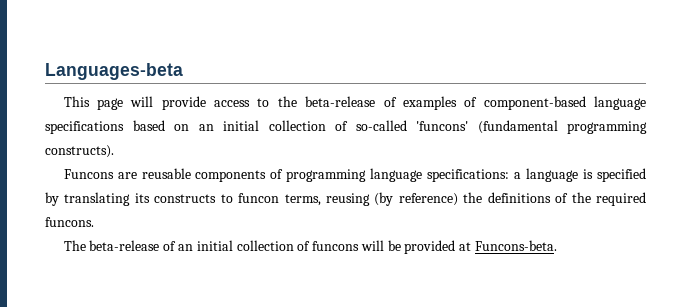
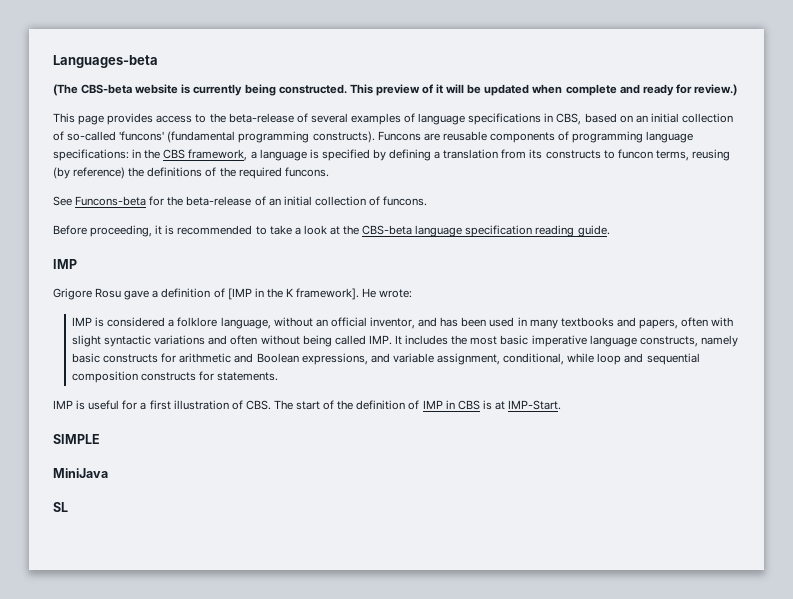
(183, 71) none -> [53,84,737,96] // (The CBS-beta website is currently being constructed. This preview of it will be updated when complete and ready for review.)
[130,96,206,110] will provide -> [107,113,154,125] provides
(397, 102) none -> [310,113,348,123] several
[483,96,586,110] component-based -> (416, 118) none
(124, 127) none -> [544,113,582,125] in CBS,
(114, 151) // -> (375, 137) none
(510, 175) none -> [132,149,248,161] in the CBS framework,
[64,192,131,206] translating -> [389,149,527,161] defining a translation from
[63,240,86,251] The -> [53,196,184,206] See Funcons-beta for the
[312,240,557,254] funcons will be provided at Funcons-beta. -> [383,196,428,206] [53,225,610,237] [53,259,77,269] [53,288,413,300] [72,317,734,329] [72,335,738,347] [72,353,700,365] [72,371,279,383] [53,400,562,410] [53,434,100,444] [53,468,108,478] [53,502,68,512] funcons. // Before proceeding, it is recommended to take a look at the CBS-beta language specification reading guide. // IMP // Grigore Rosu gave a definition of [IMP in the K framework]. He wrote: // IMP is considered a folklore language, without an official inventor, and has been used in many textbooks and papers, often with slight syntactic variations and often without being called IMP. It includes the most basic imperative language constructs, namely basic constructs for arithmetic and Boolean expressions, and variable assignment, conditional, while loop and sequential composition constructs for statements. // IMP is useful for a first illustration of CBS. The start of the definition of IMP in CBS is at IMP-Start. // SIMPLE // MiniJava // SL

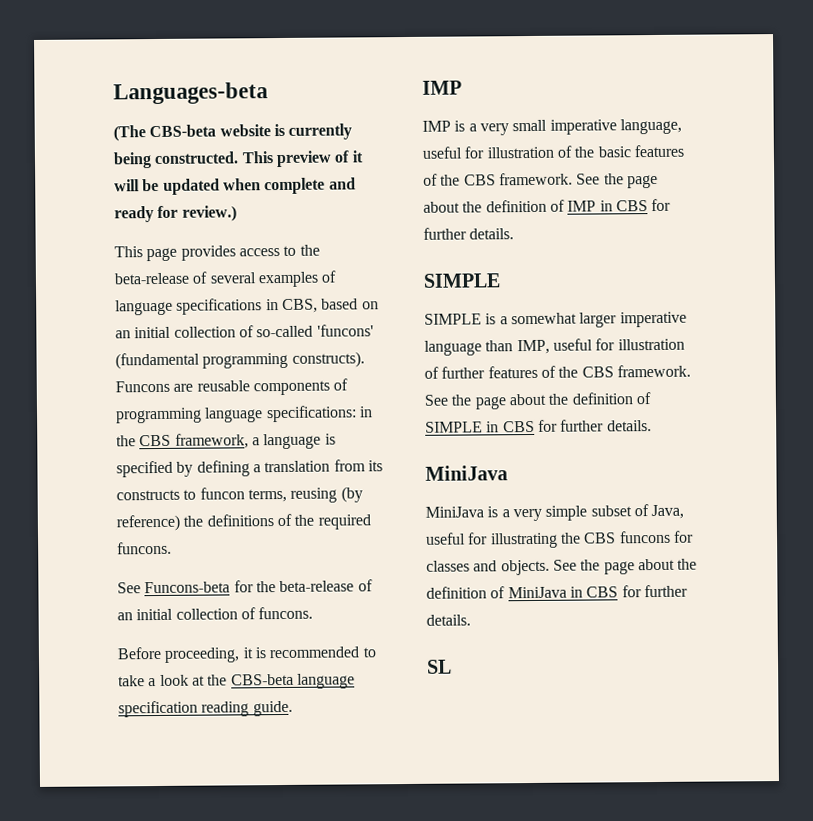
[53,288,413,300] [72,317,734,329] [72,335,738,347] [72,353,700,365] [72,371,279,383] [53,400,335,410] Grigore Rosu gave a definition of [IMP in the K framework]. He wrote: // IMP is considered a folklore language, without an official inventor, and has been used in many textbooks and papers, often with slight syntactic variations and often without being called IMP. It includes the most basic imperative language constructs, namely basic constructs for arithmetic and Boolean expressions, and variable assignment, conditional, while loop and sequential composition constructs for statements. // IMP is useful for a first illustration of CBS. The start of -> [422,118,682,136] [422,144,684,159] [423,172,658,189] [423,201,460,213] IMP is a very small imperative language, useful for illustration of the basic features of the CBS framework. See the page about
[482,400,562,410] [53,434,100,444] [53,468,108,478] is at IMP-Start. // SIMPLE // MiniJava -> [651,198,672,212] [423,227,515,240] [423,273,501,288] [424,311,687,328] [424,338,685,356] [424,364,691,379] [424,392,651,410] [425,419,652,433] [425,465,508,481] [425,504,685,522] [425,530,694,549] [426,558,698,576] [426,584,688,599] [426,614,471,626] for further details. // SIMPLE // SIMPLE is a somewhat larger imperative language than IMP, useful for illustration of further features of the CBS framework. See the page about the definition of SIMPLE in CBS for further details. // MiniJava // MiniJava is a very simple subset of Java, useful for illustrating the CBS funcons for classes and objects. See the page about the definition of MiniJava in CBS for further details.

